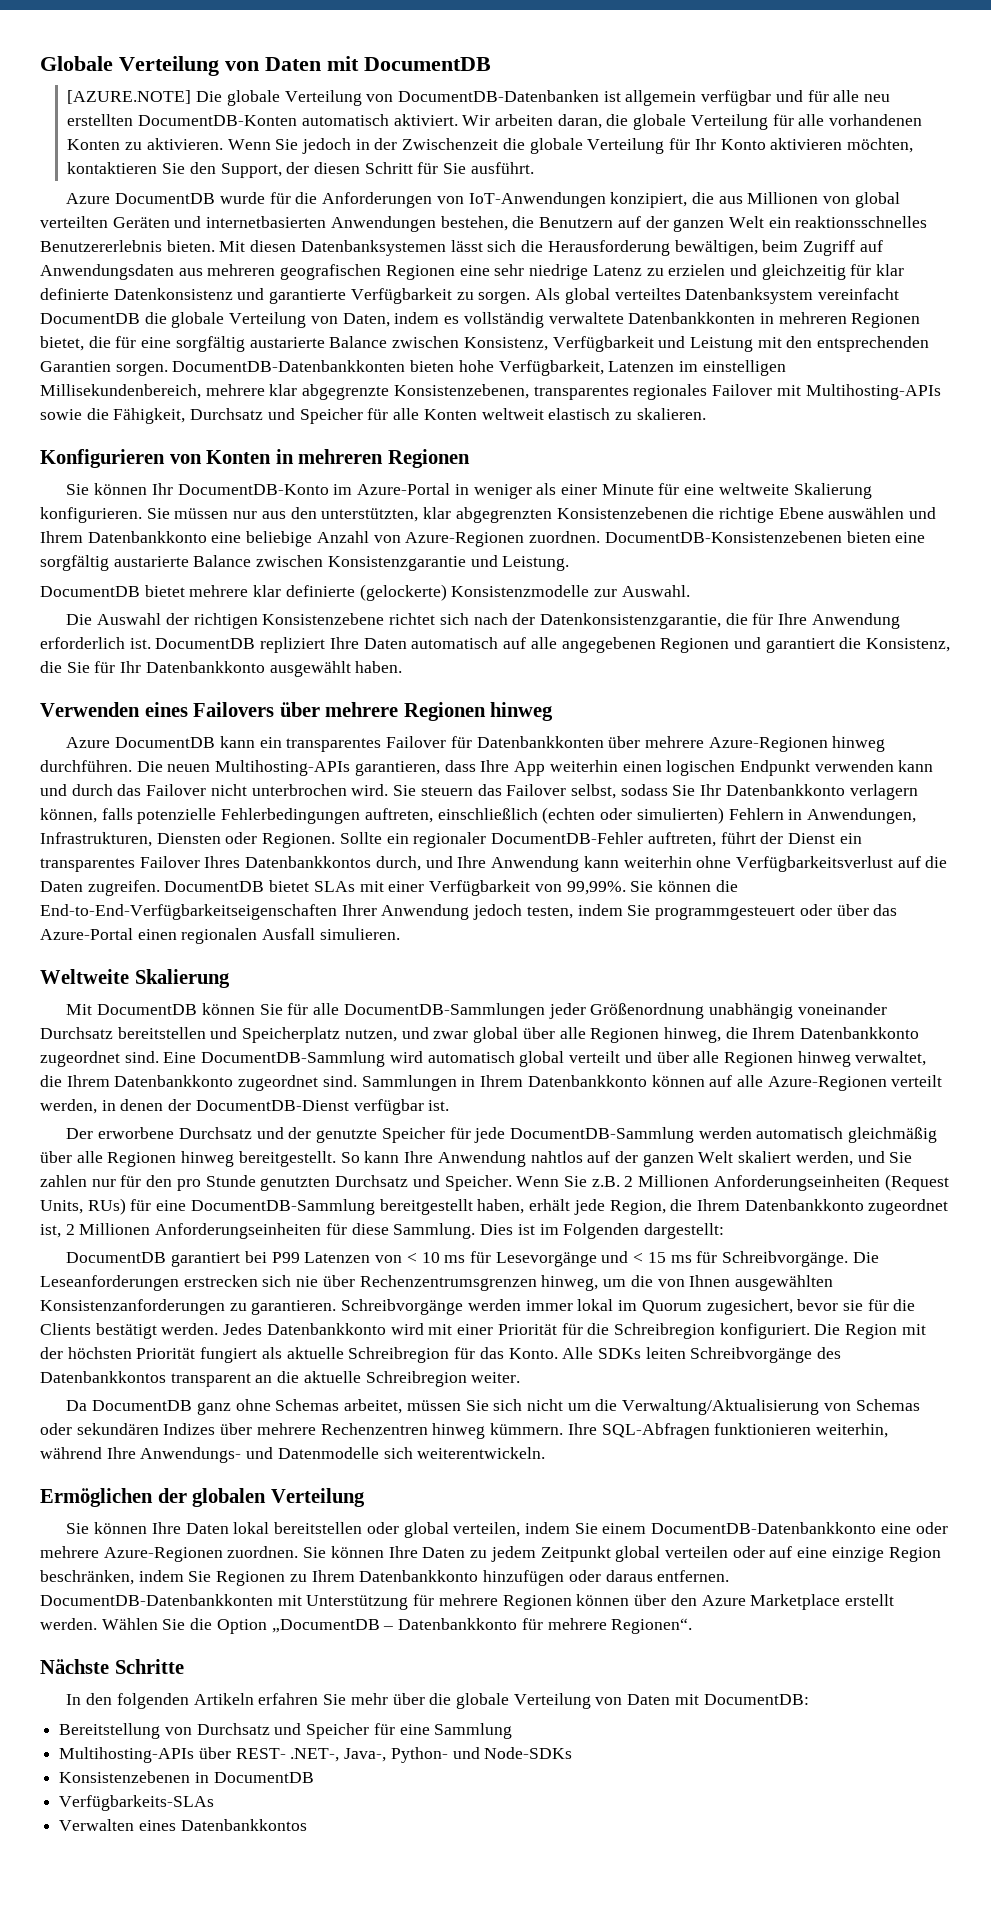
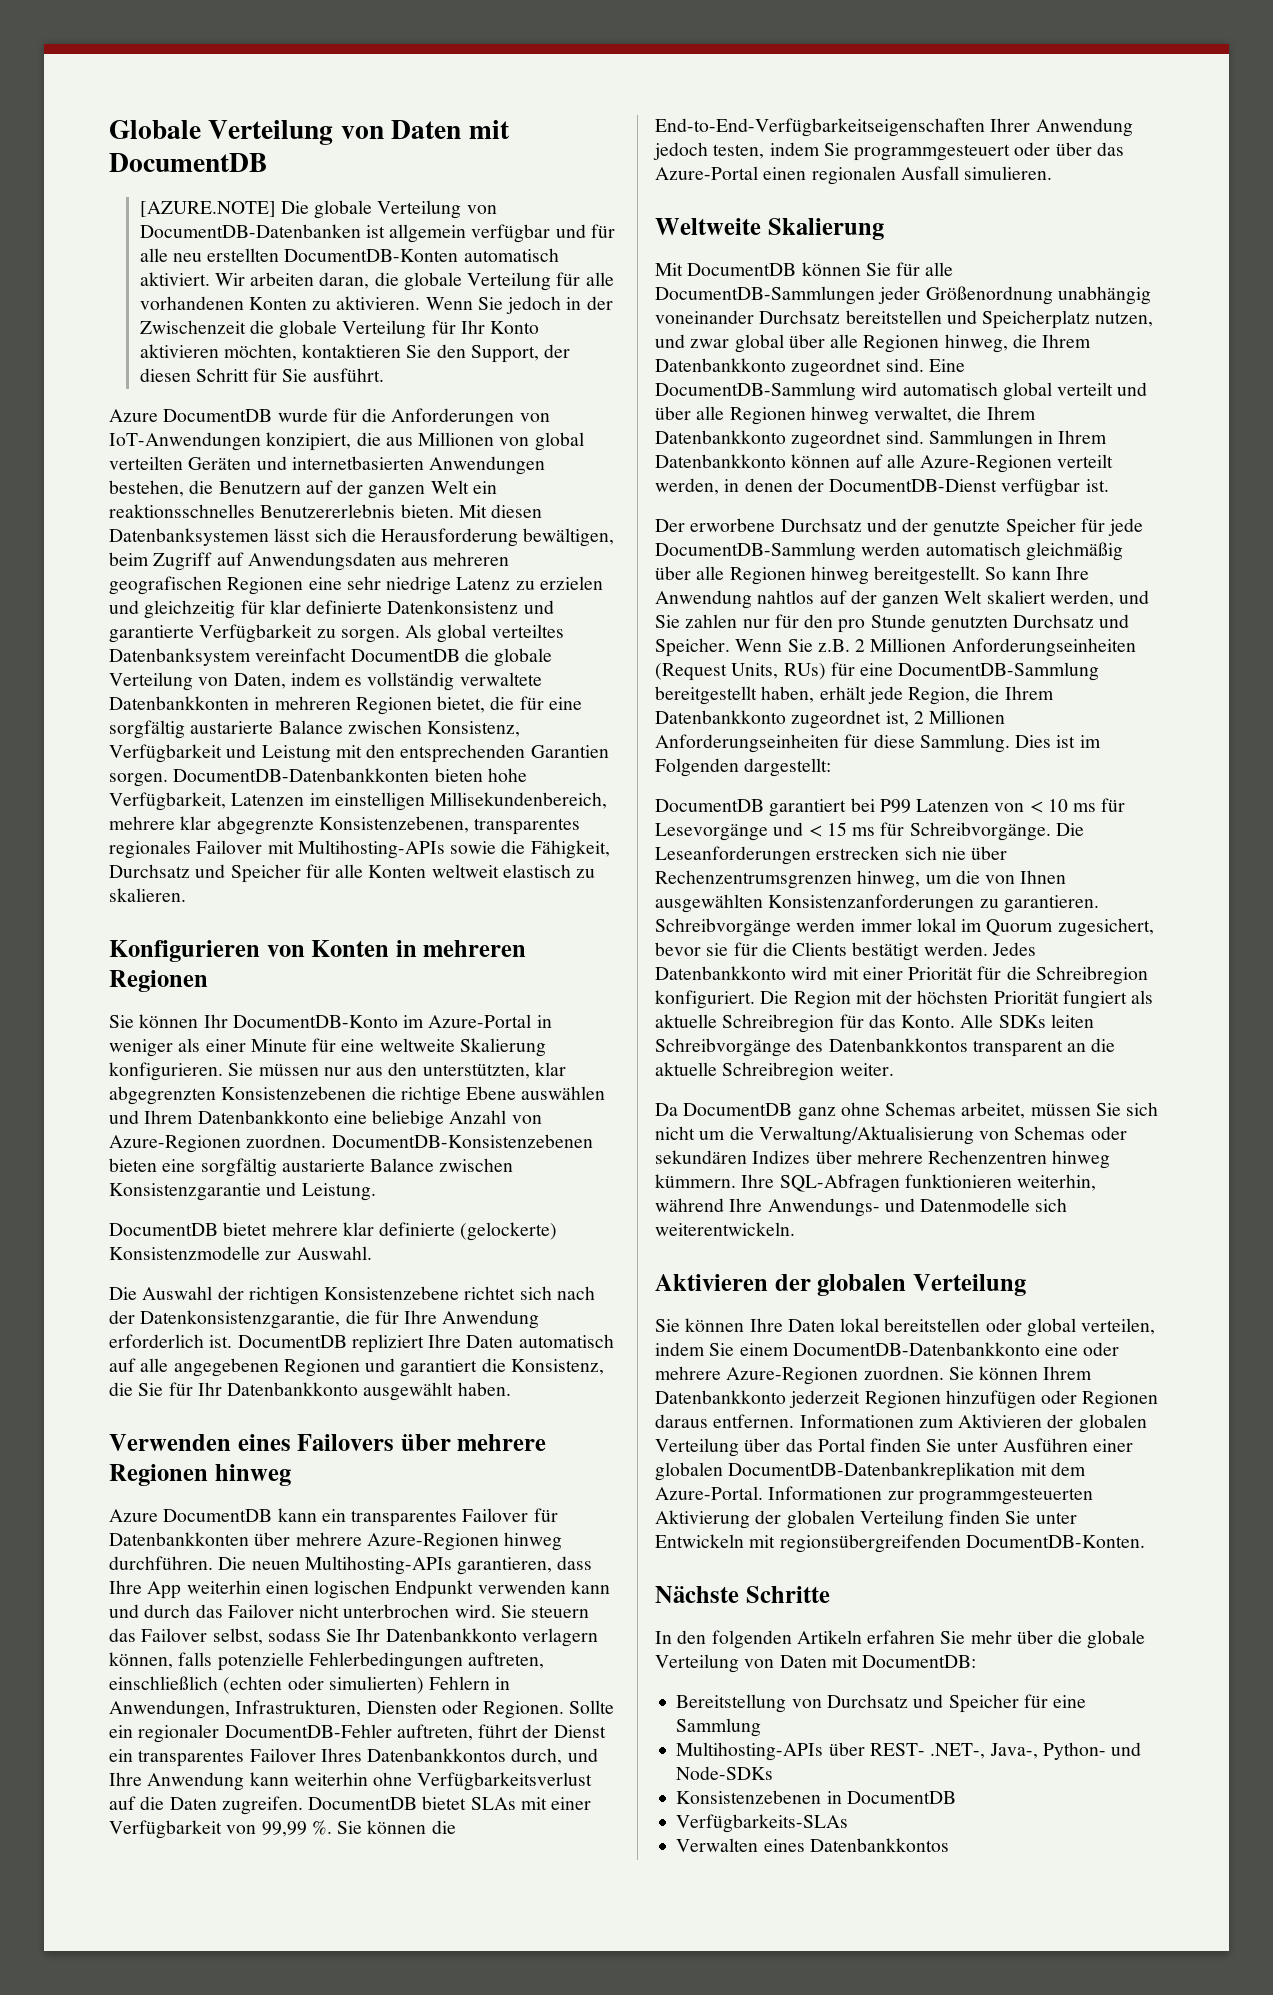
[566,881,626,895] 99,99%. -> [261,1820,332,1837] 99,99 %.
[40,1488,153,1507] Ermöglichen -> [655,1274,768,1291] Aktivieren
[388,1546,941,1562] [40,1570,479,1586] Ihre Daten zu jedem Zeitpunkt global verteilen oder auf eine einzige Region beschränken, indem Sie Regionen zu Ihrem Datenbankkonto -> [1043,1366,1093,1380] [655,1390,941,1409] Ihrem Datenbankkonto jederzeit Regionen
(601, 1576) none -> [1082,1391,1159,1409] Regionen
[40,1594,894,1610] [40,1618,693,1634] DocumentDB-Datenbankkonten mit Unterstützung für mehrere Regionen können über den Azure Marketplace erstellt werden. Wählen Sie die Option „DocumentDB – Datenbankkonto für mehrere Regionen“. -> [799,1414,1147,1433] [655,1438,1134,1457] [655,1462,1086,1481] [655,1486,1093,1505] [655,1510,1077,1529] [655,1534,1145,1553] Informationen zum Aktivieren der globalen Verteilung über das Portal finden Sie unter Ausführen einer globalen DocumentDB-Datenbankreplikation mit dem Azure-Portal. Informationen zur programmgesteuerten Aktivierung der globalen Verteilung finden Sie unter Entwickeln mit regionsübergreifenden DocumentDB-Konten.

